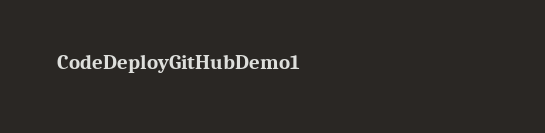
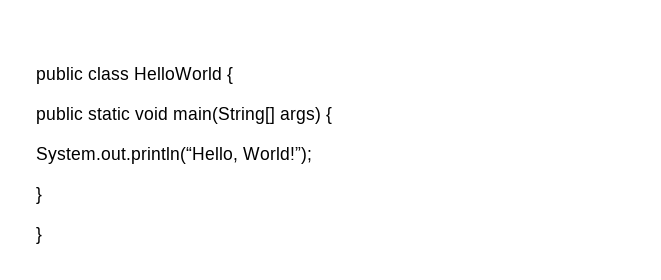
[57,54,300,73] CodeDeployGitHubDemo1 -> [36,67,233,84] [36,107,332,124] [36,147,312,164] [36,187,42,204] [36,227,42,244] public class HelloWorld { // public static void main(String[] args) { // System.out.println(“Hello, World!”); // } // }

